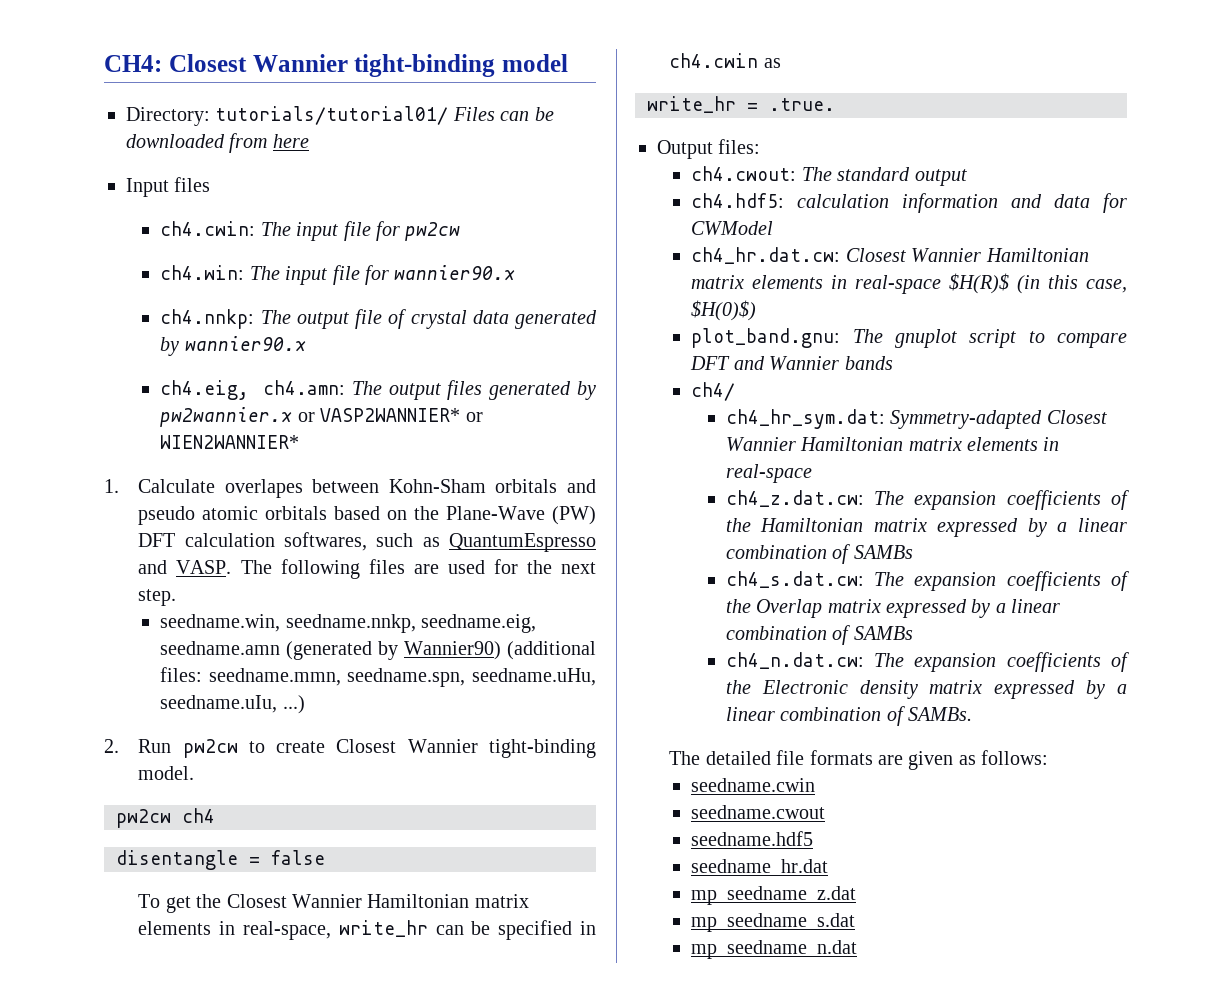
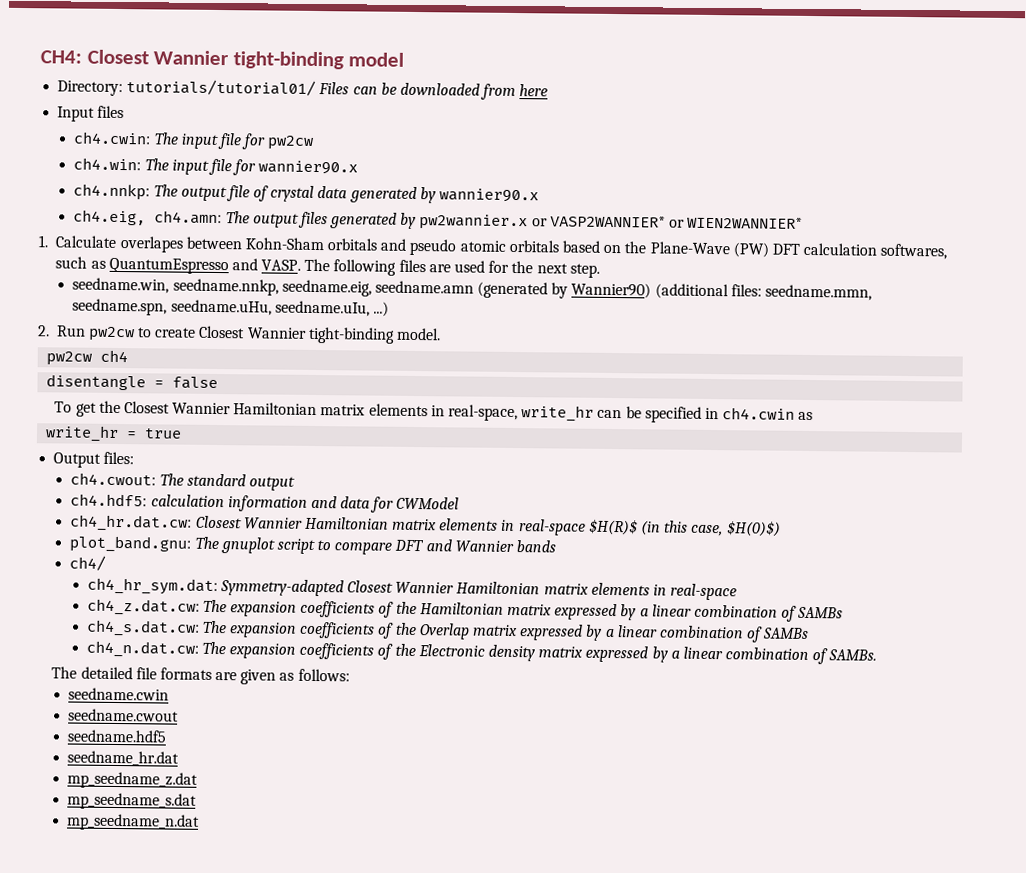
[769,98,835,111] .true. -> [144,428,183,439] true

